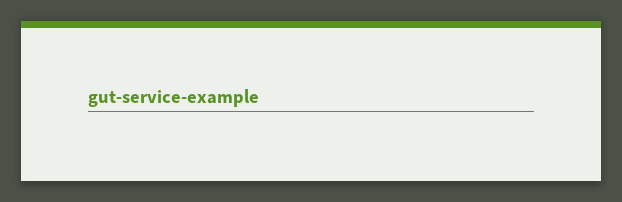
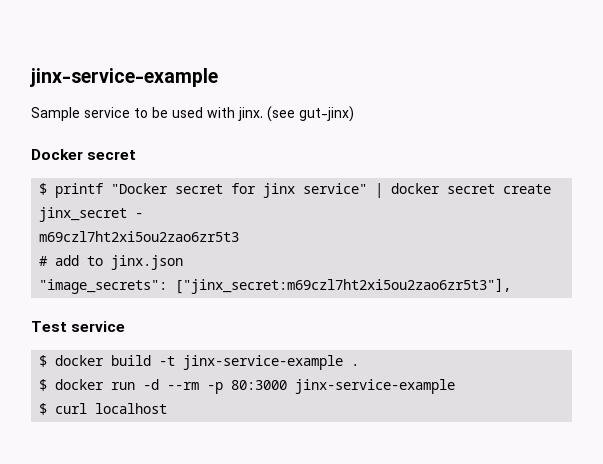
[88,89,259,107] gut-service-example -> [30,68,218,87] [31,106,354,122] [31,149,137,160] [39,183,552,198] [39,207,144,222] [39,231,240,242] [39,255,184,270] [39,278,512,294] [31,321,126,332] [39,355,360,370] [39,379,456,394] [39,403,168,415] jinx-service-example // Sample service to be used with jinx. (see gut-jinx) // Docker secret // $ printf "Docker secret for jinx service" | docker secret create jinx_secret - // m69czl7ht2xi5ou2zao6zr5t3 // # add to jinx.json // "image_secrets": ["jinx_secret:m69czl7ht2xi5ou2zao6zr5t3"], // Test service // $ docker build -t jinx-service-example . // $ docker run -d --rm -p 80:3000 jinx-service-example // $ curl localhost

